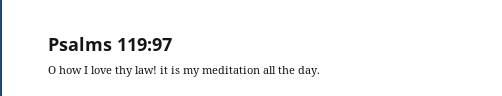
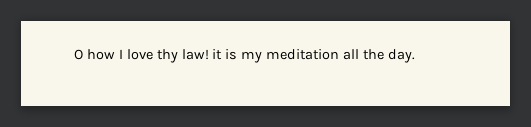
[48,37,172,51] Psalms 119:97 // -> (74, 54) none

